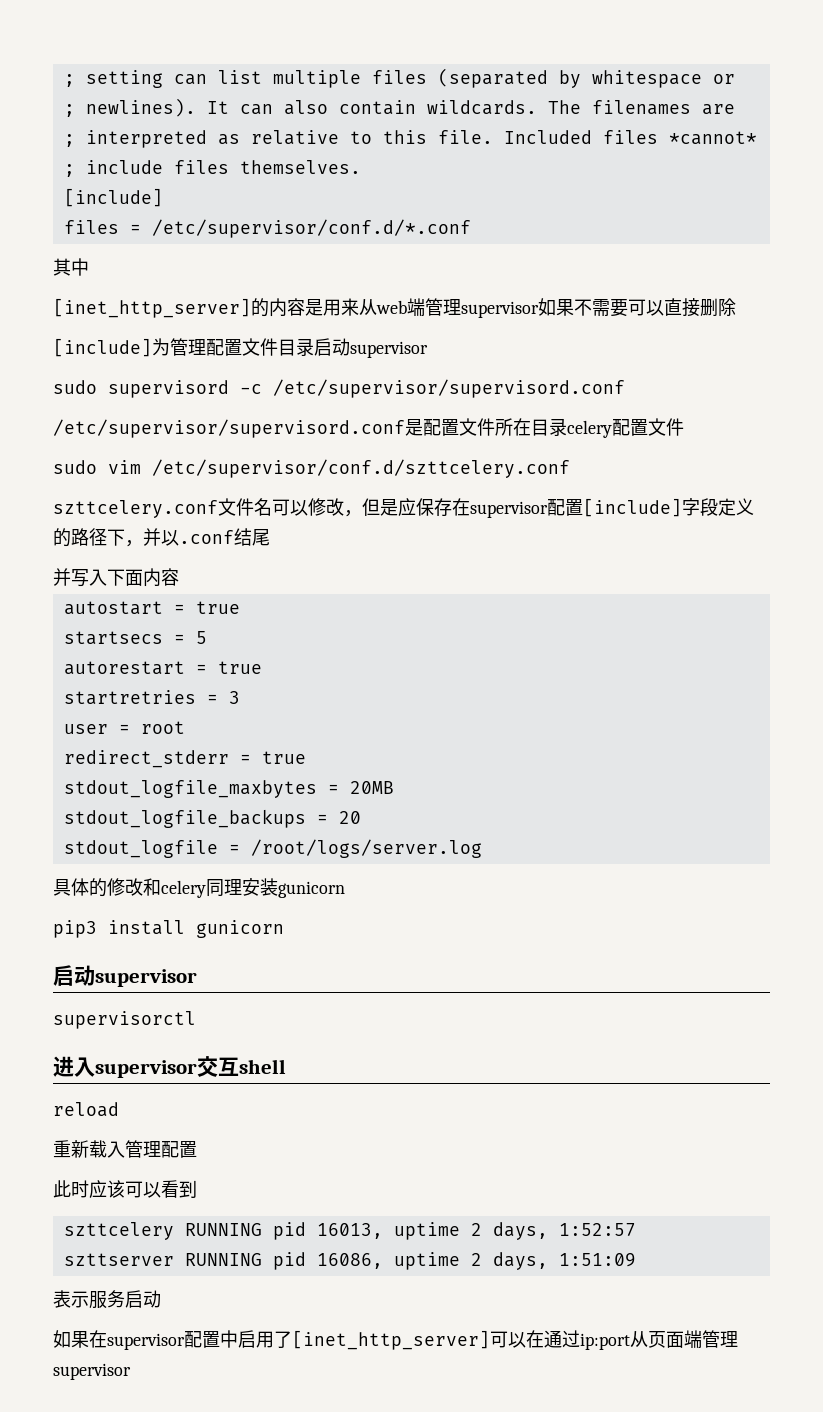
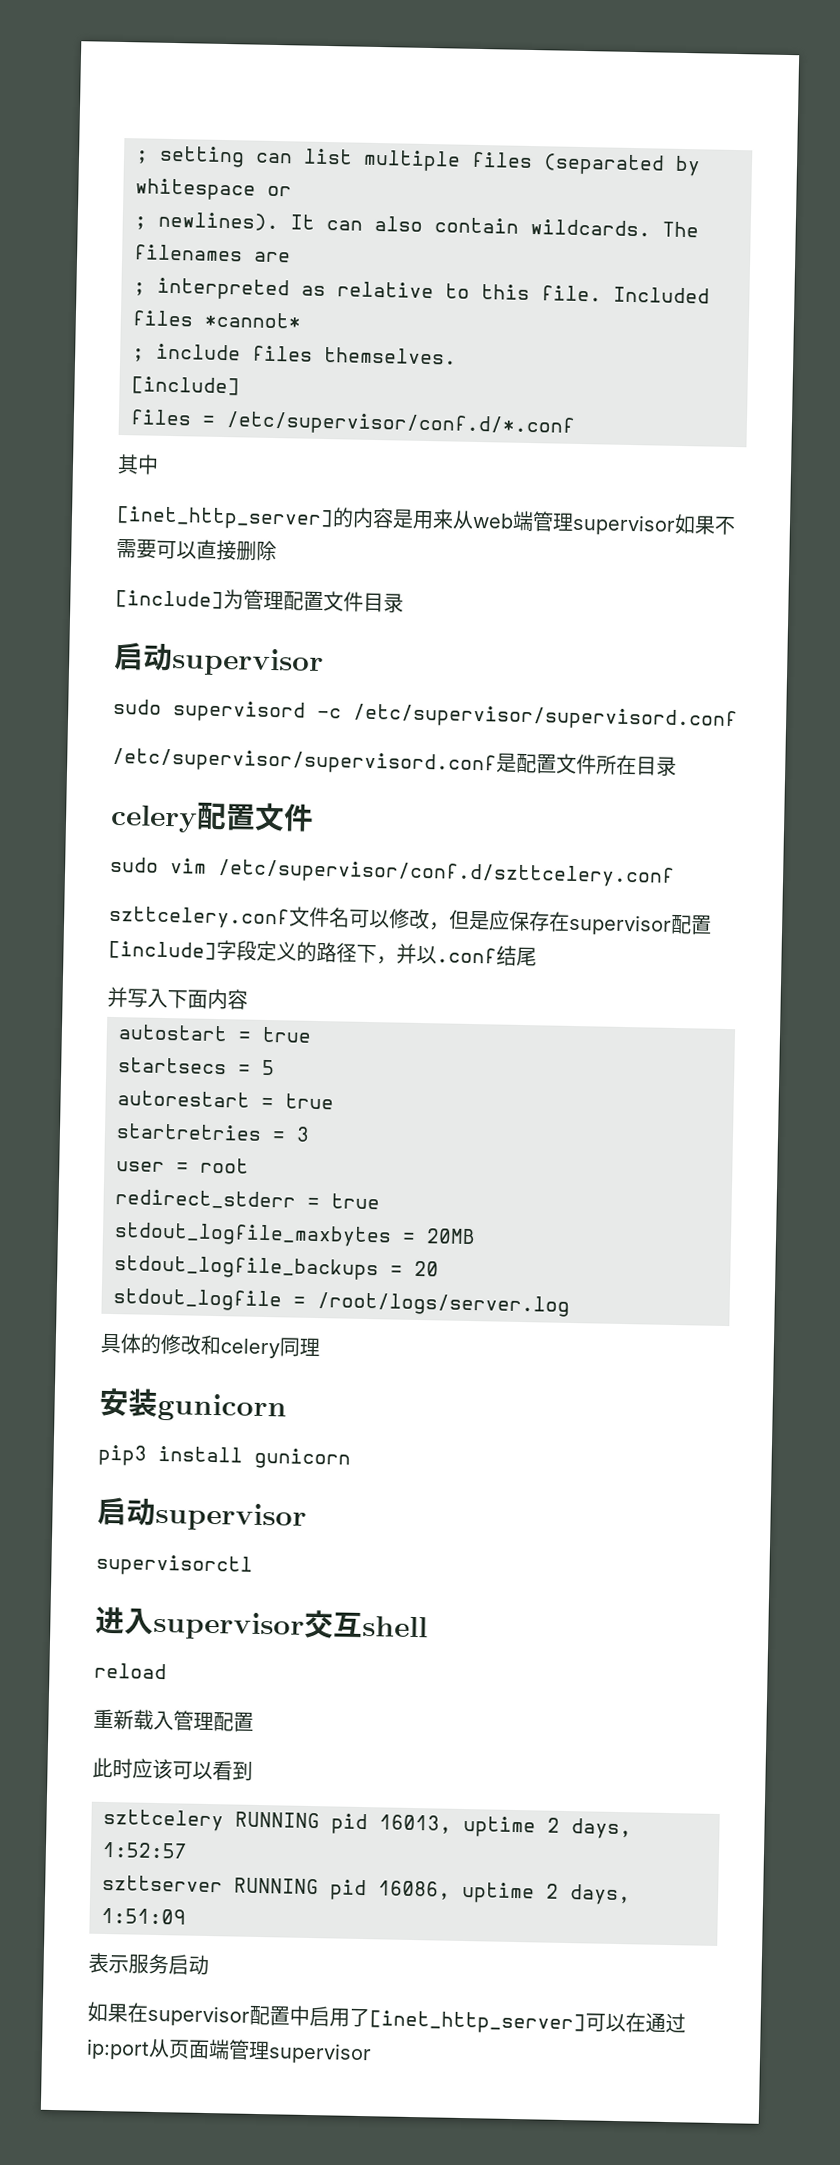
(314, 347) none -> (404, 603) //
(567, 427) none -> (677, 766) //
(242, 887) none -> (320, 1347) //

